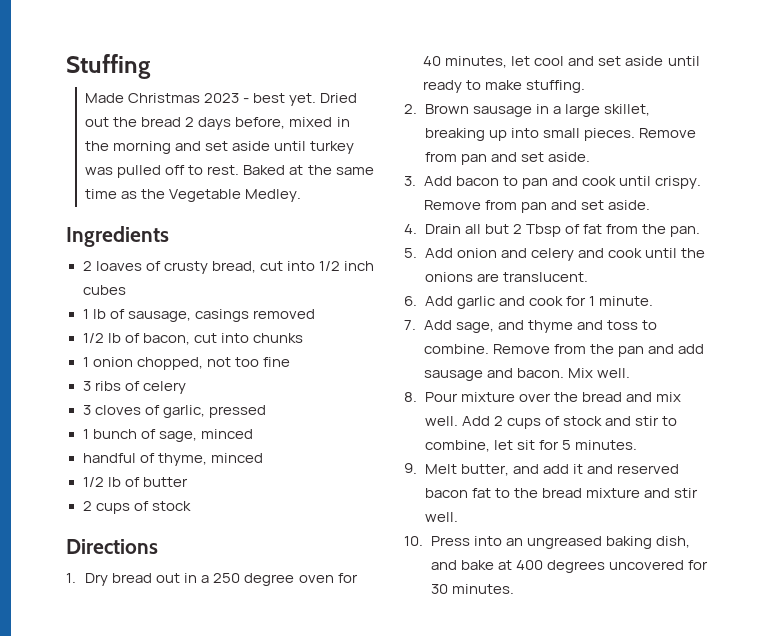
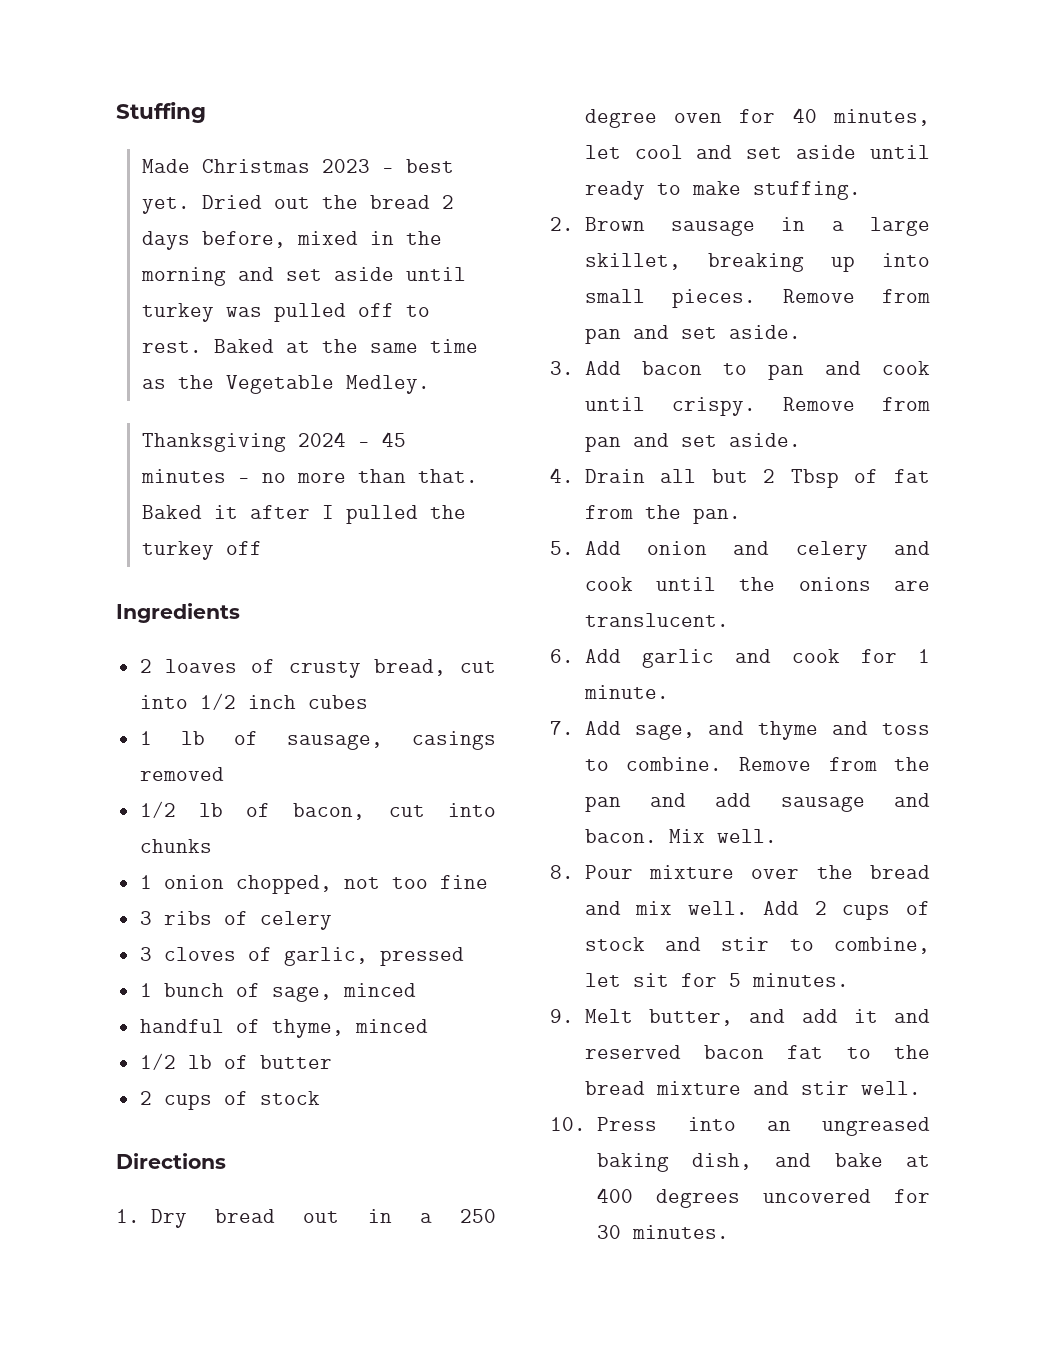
(302, 195) none -> [141,432,406,452] [140,469,478,483] [141,505,466,524] [141,541,262,560] // Thanksgiving 2024 - 45 minutes - no more than that. Baked it after I pulled the turkey off

